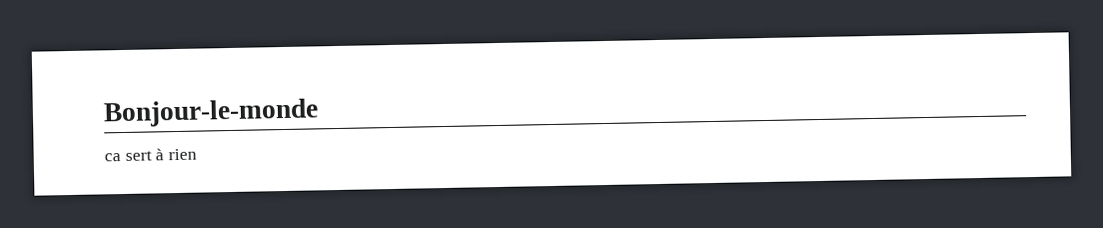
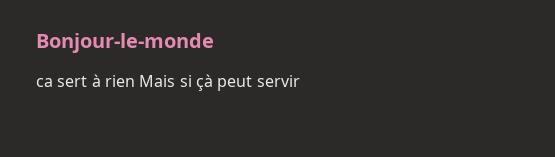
(198, 154) none -> [139,74,300,91] Mais si çà peut servir

